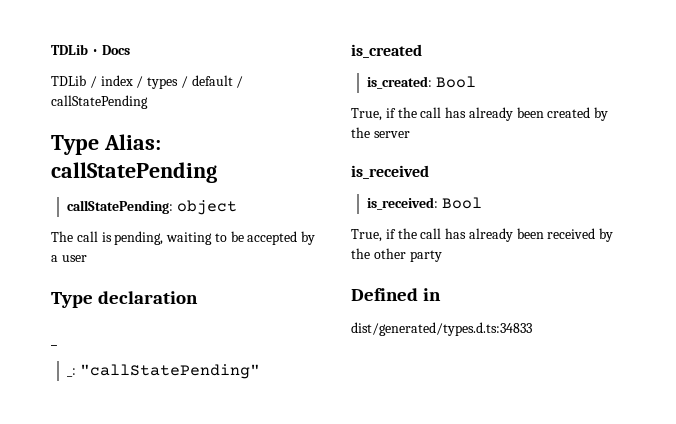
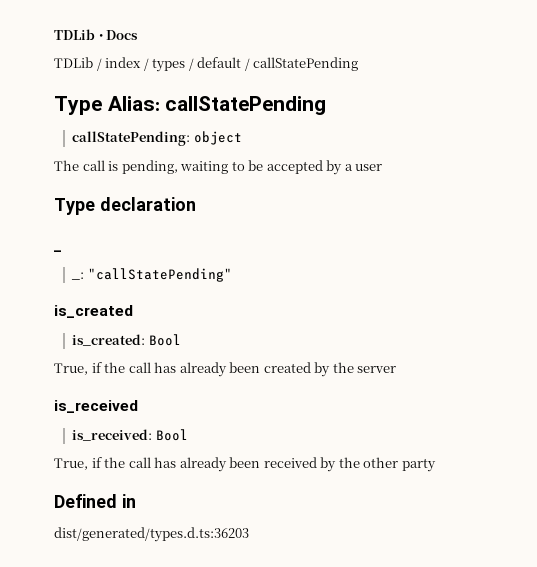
[351,322,532,336] dist/generated/types.d.ts:34833 -> [54,527,249,542] dist/generated/types.d.ts:36203

